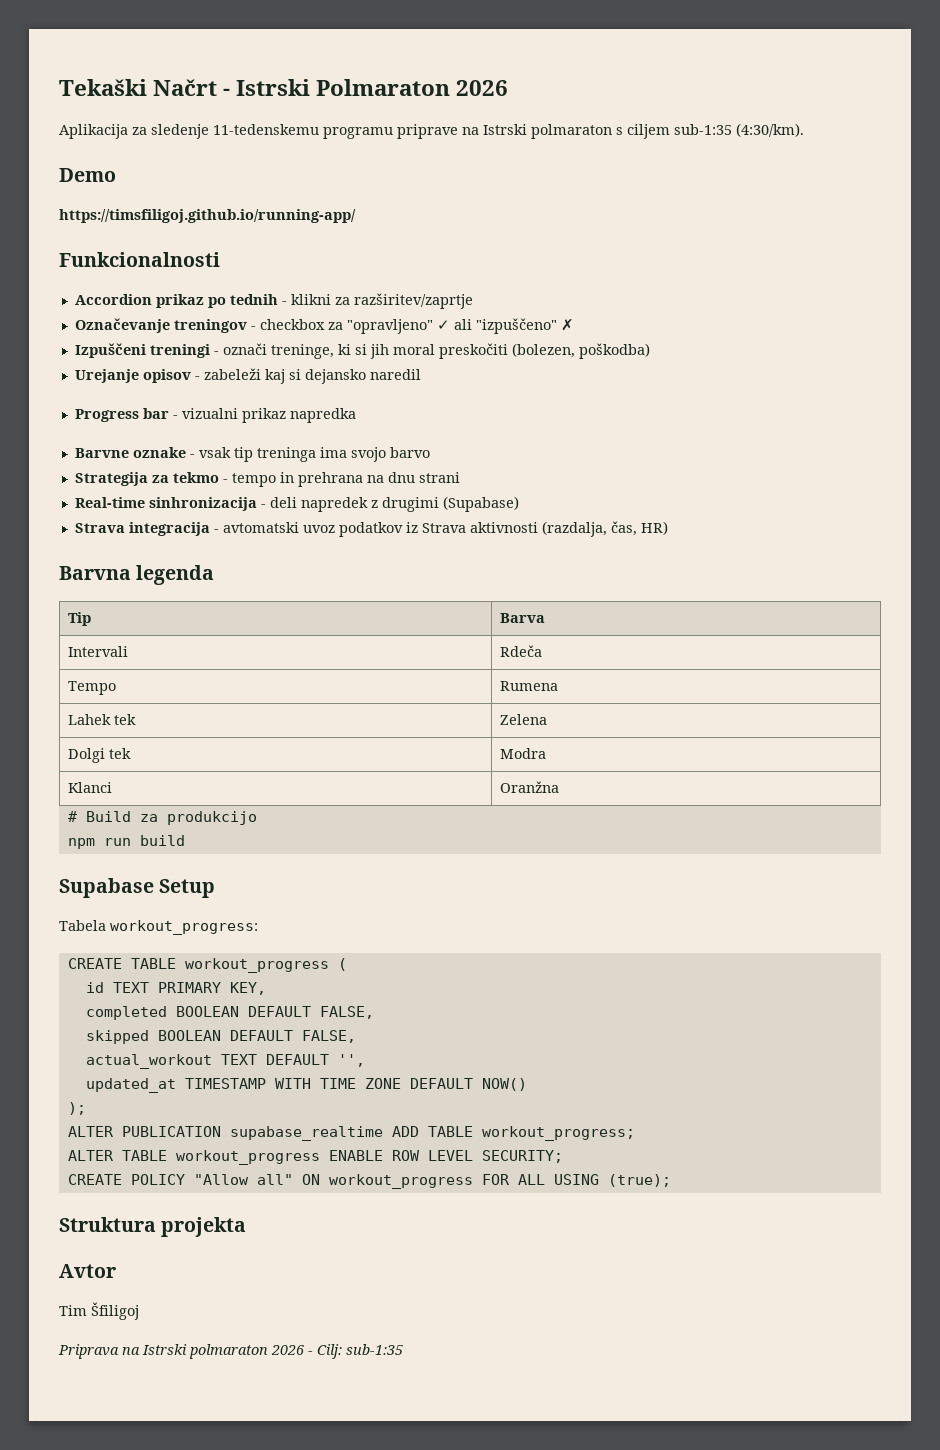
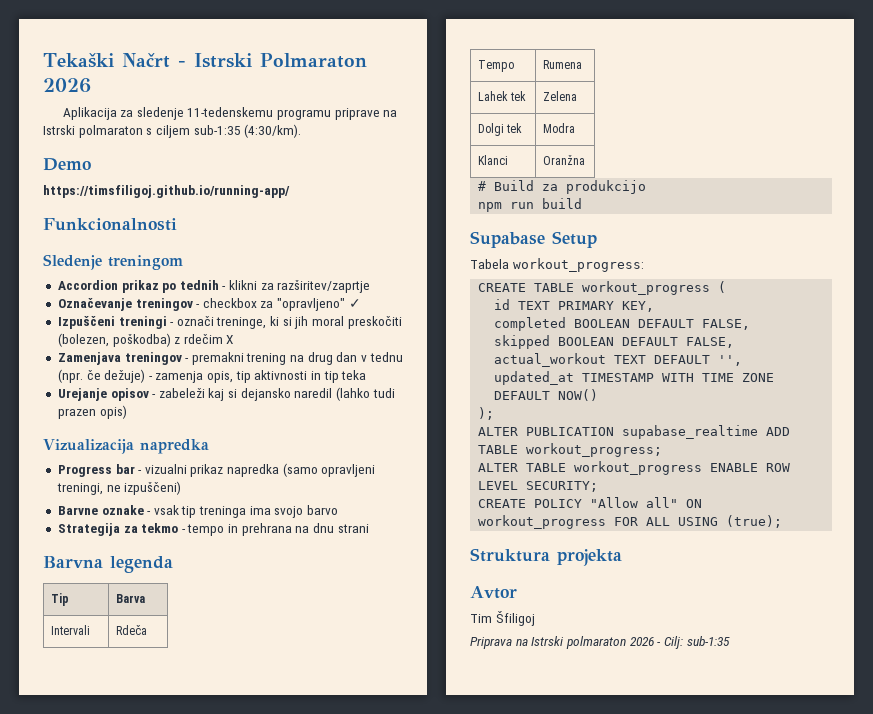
(220, 259) none -> [43,254,183,270] // Sledenje treningom
[453,318,574,334] ali "izpuščeno" ✗ -> (361, 303) none
(650, 351) none -> [174,334,234,344] [57,352,403,365] [57,369,367,383] z rdečim X // Zamenjava treningov - premakni trening na drug dan v tednu (npr. če dežuje) - zamenja opis, tip aktivnosti in tip teka
(421, 374) none -> [336,387,395,401] [57,405,127,419] [43,439,209,454] (lahko tudi prazen opis) // Vizualizacija napredka
(356, 415) none -> [282,463,376,477] [56,481,182,495] (samo opravljeni treningi, ne izpuščeni)
[74,496,519,512] [74,521,668,537] // Real-time sinhronizacija - deli napredek z drugimi (Supabase) // Strava integracija - avtomatski uvoz podatkov iz Strava aktivnosti (razdalja, čas, HR) -> (369, 528) none

